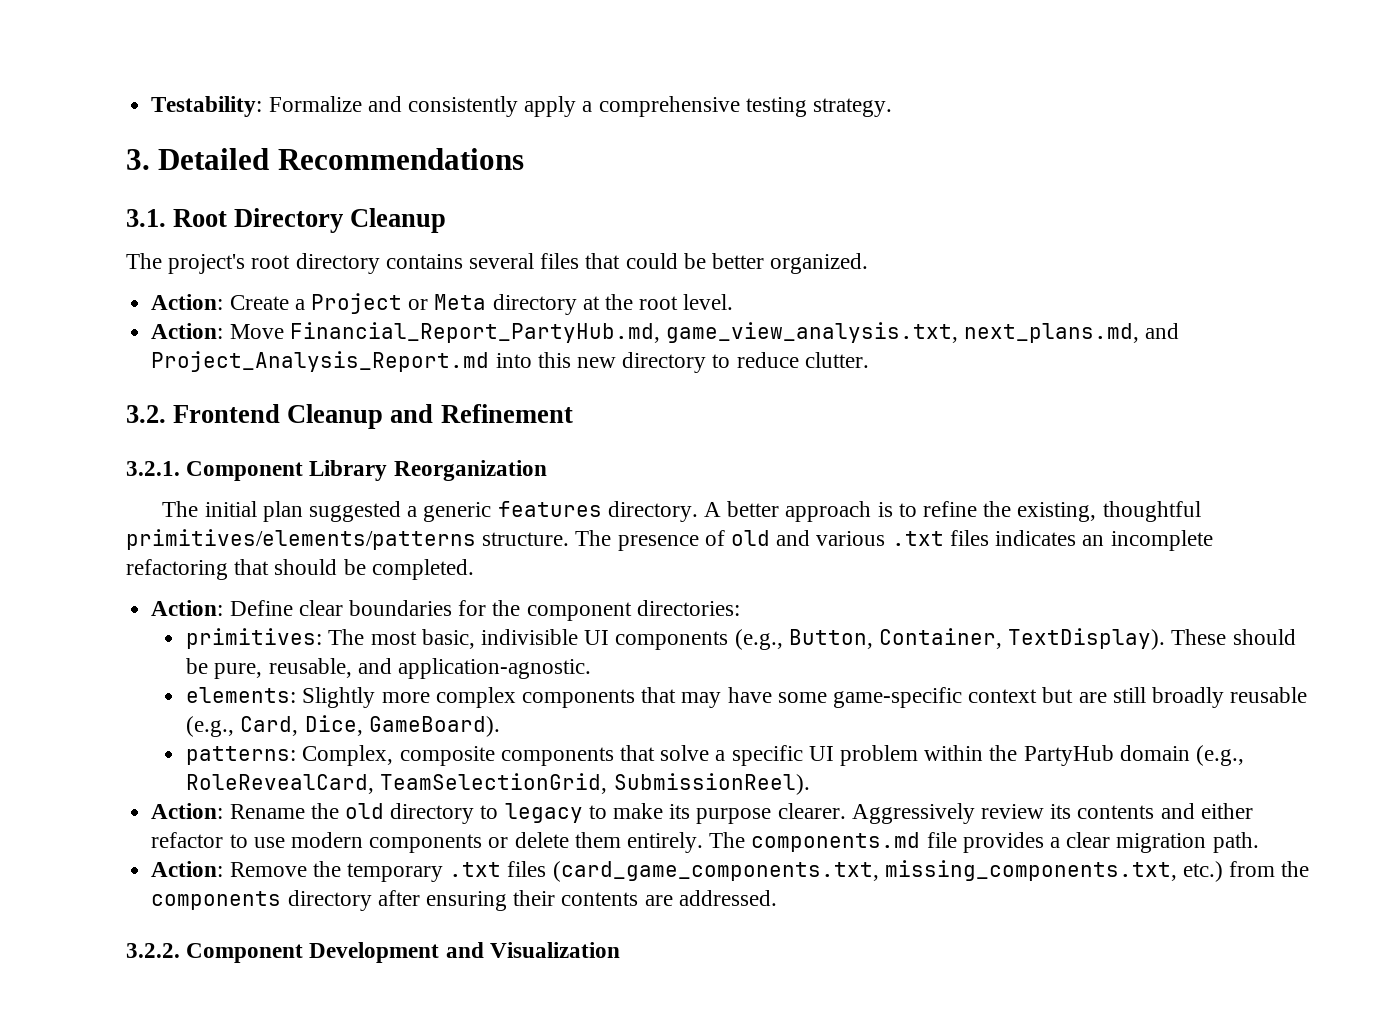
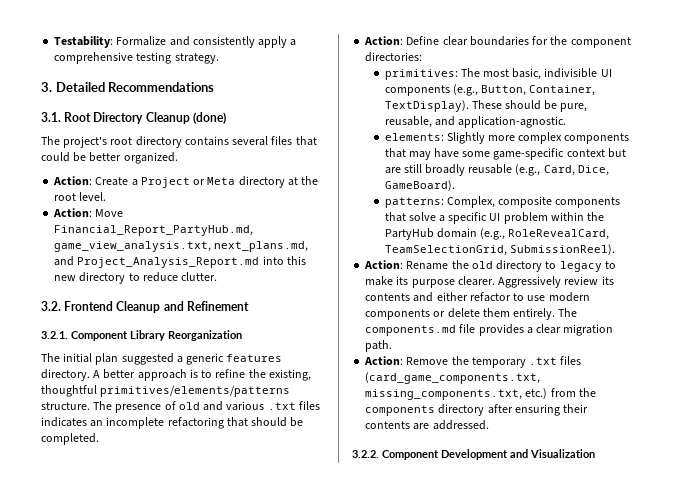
(447, 220) none -> [192,112,226,124] (done)

